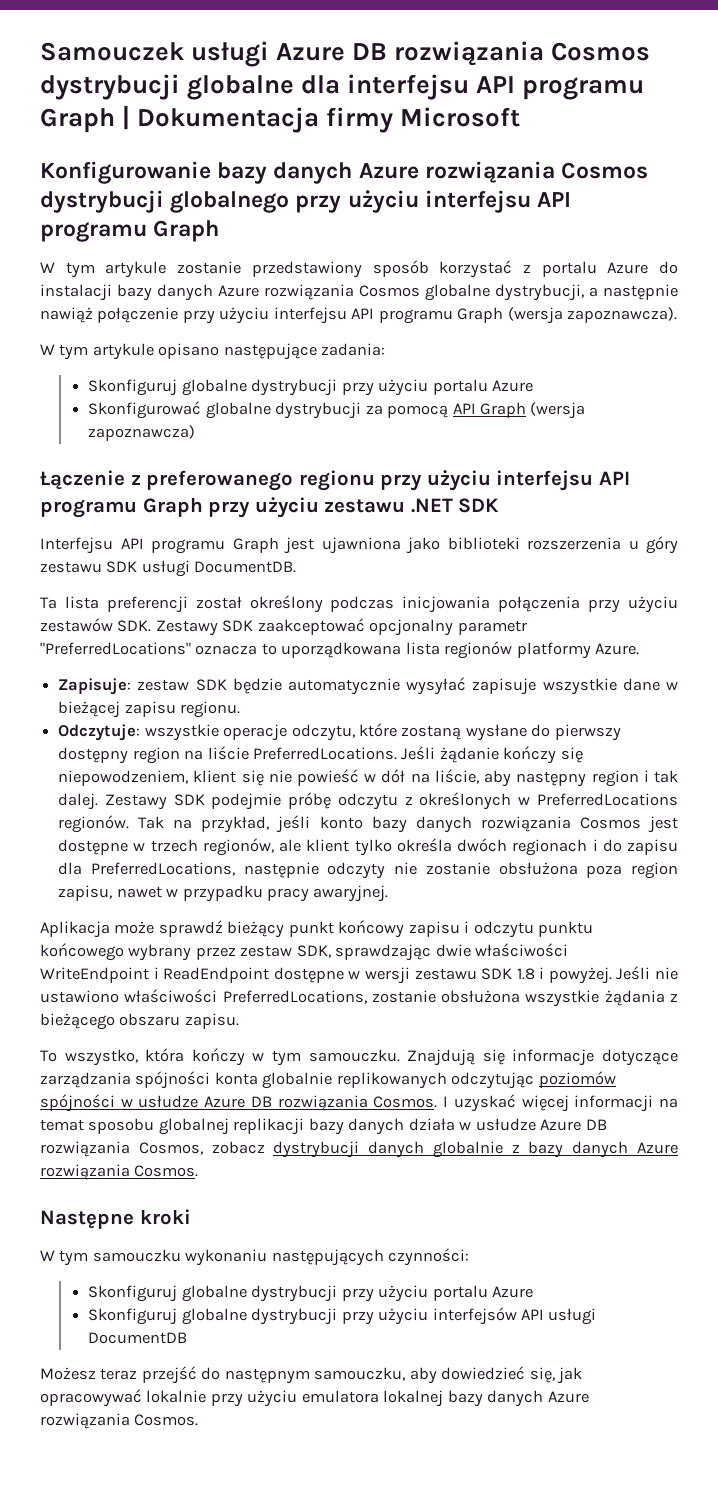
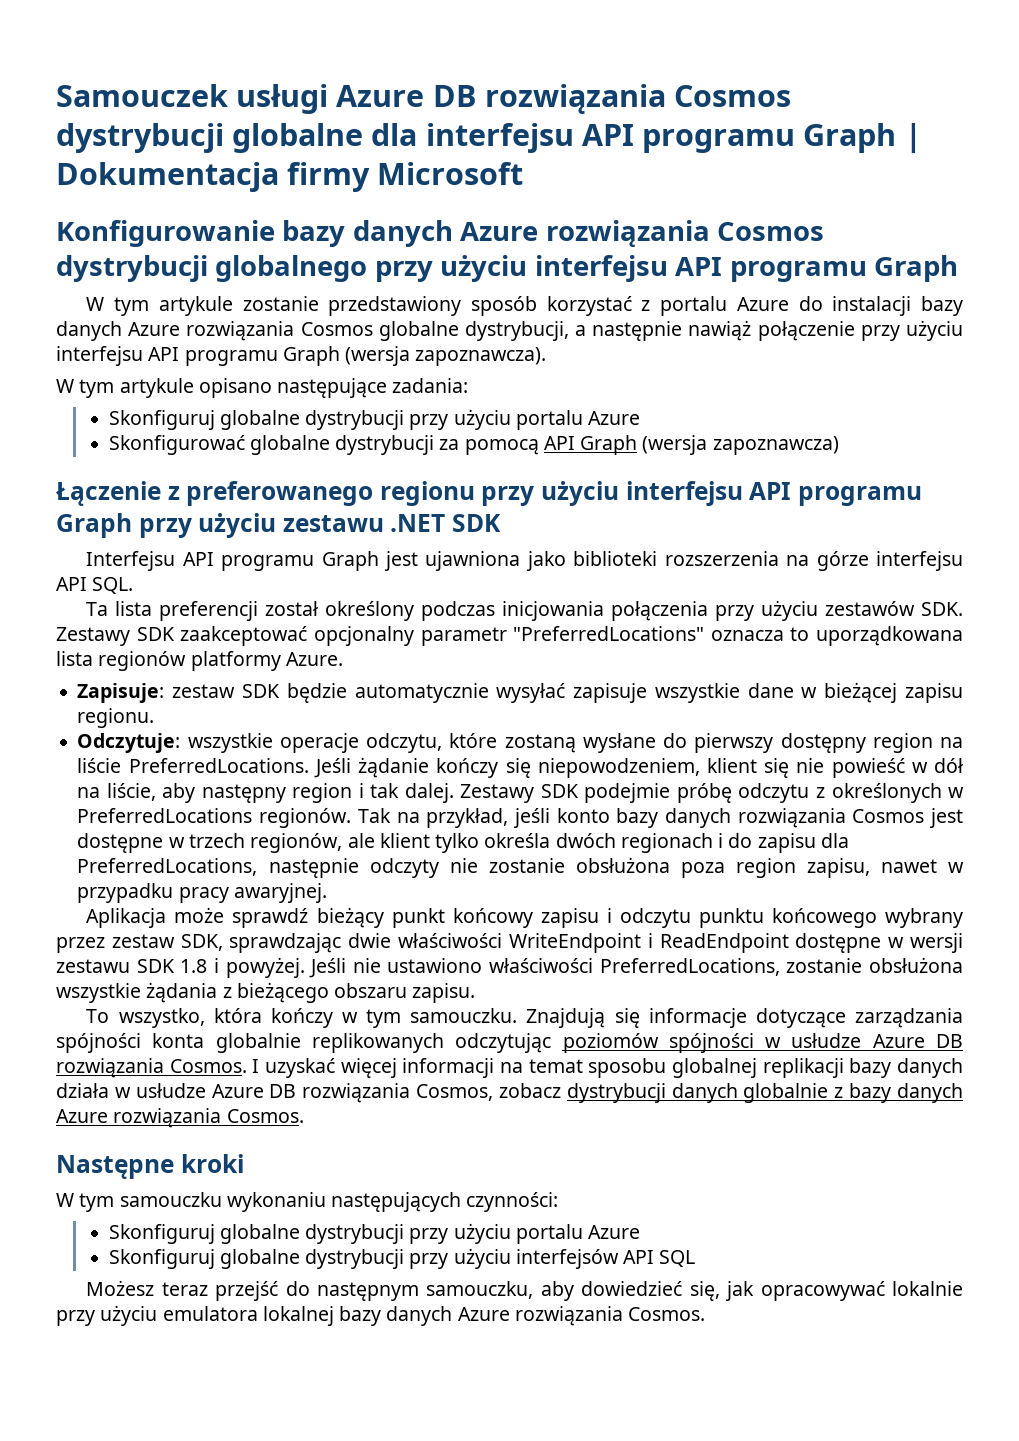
[628,536,678,554] [40,560,297,577] u góry zestawu SDK usługi DocumentDB. -> [786,551,964,571] [56,577,134,594] na górze interfejsu API SQL.
[548,1308,597,1325] [88,1332,188,1344] usługi DocumentDB -> [659,1250,696,1267] SQL

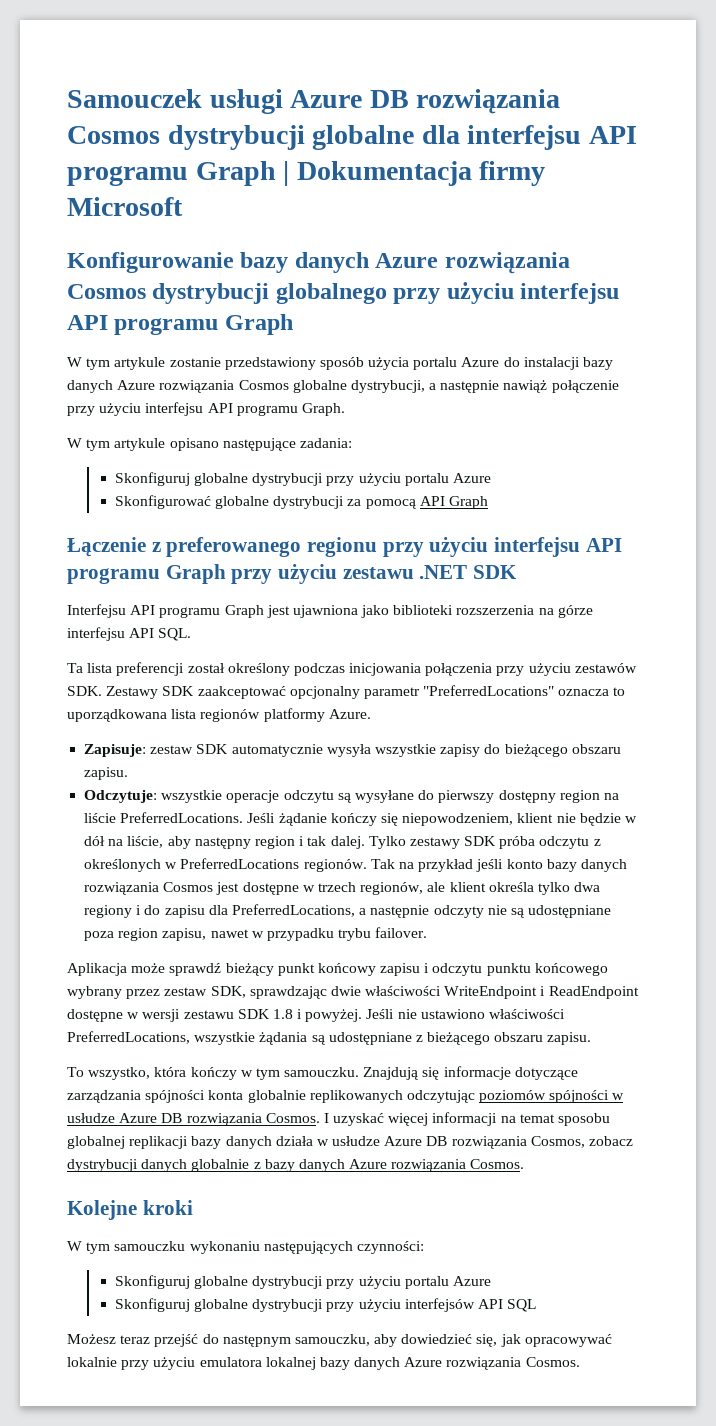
[546,296,651,316] korzystać z -> [368,357,410,370] użycia
[282,346,547,366] Graph (wersja zapoznawcza). -> [301,403,345,416] Graph.
[642,435,839,455] (wersja zapoznawcza) -> (488, 502) none
[286,682,963,703] [77,708,155,728] będzie automatycznie wysyłać zapisuje wszystkie dane w bieżącej zapisu regionu. -> [231,744,621,757] [84,767,129,780] automatycznie wysyła wszystkie zapisy do bieżącego obszaru zapisu.
[366,733,656,753] odczytu, które zostaną wysłane -> [283,790,414,803] odczytu są wysyłane
[764,758,905,778] się nie powieść -> [556,813,621,826] nie będzie
[460,783,732,803] Zestawy SDK podejmie próbę -> [368,836,536,849] Tylko zestawy SDK próba
[426,808,509,828] przykład, -> [418,859,474,872] przykład
[435,833,713,853] tylko określa dwóch regionach -> [488,882,601,895] [84,905,133,918] określa tylko dwa regiony
(258, 867) none -> [359,908,367,915] a
[488,857,670,873] zostanie obsłużona -> [510,905,612,918] są udostępniane
[178,883,327,903] pracy awaryjnej. -> [338,927,428,941] trybu failover.
[786,957,963,973] [56,982,218,1003] zostanie obsłużona wszystkie żądania -> [194,1032,412,1045] wszystkie żądania są udostępniane
[56,1155,174,1179] Następne -> [67,1200,137,1220] Kolejne

